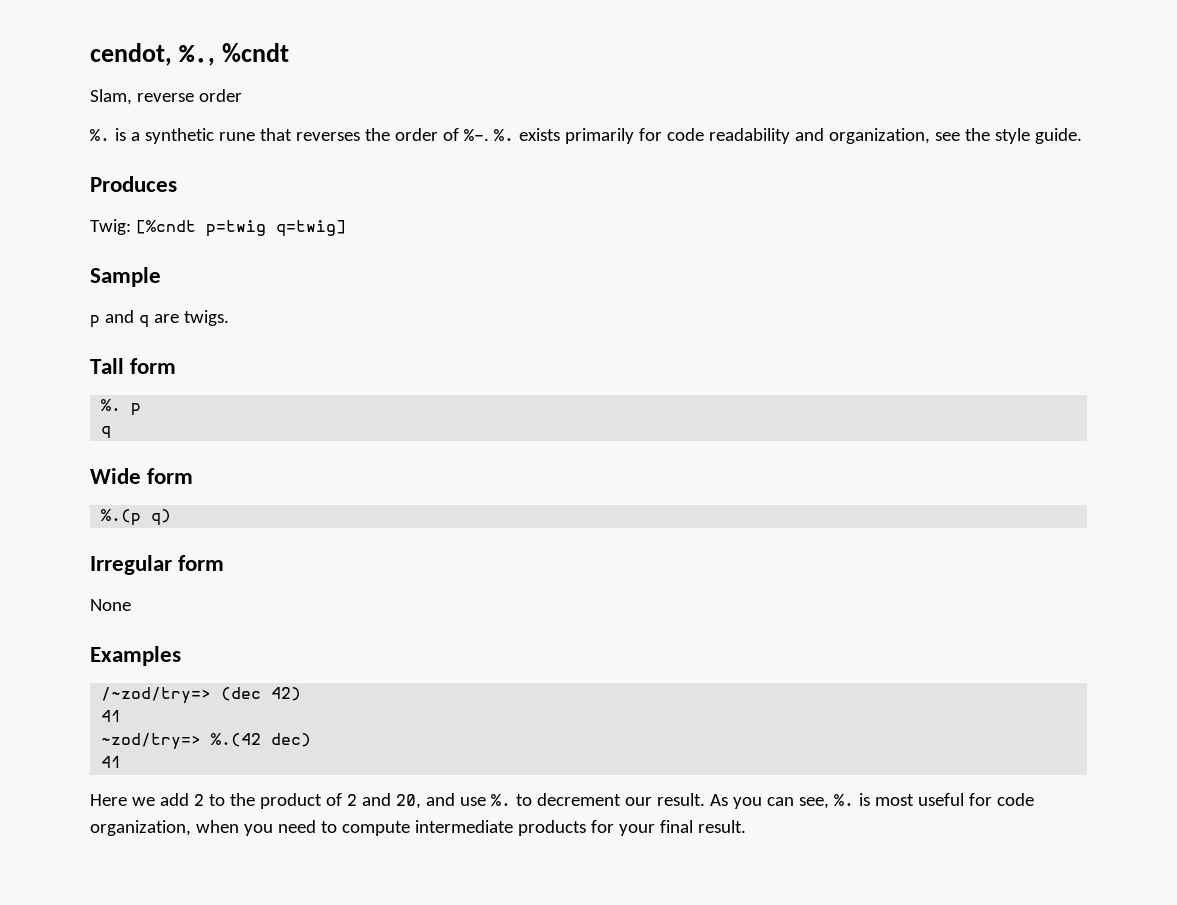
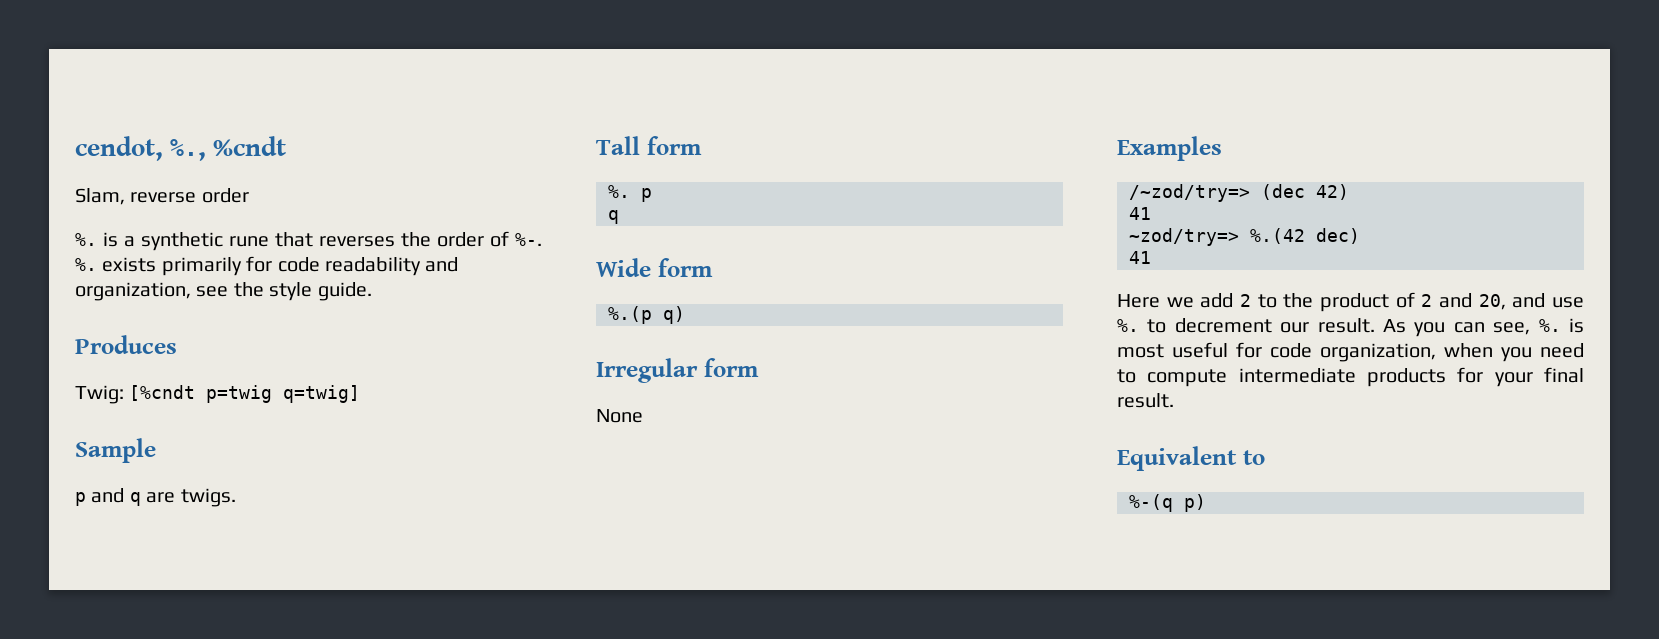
(746, 826) none -> [1117,446,1265,471] [1129,494,1206,512] // Equivalent to // %-(q p)

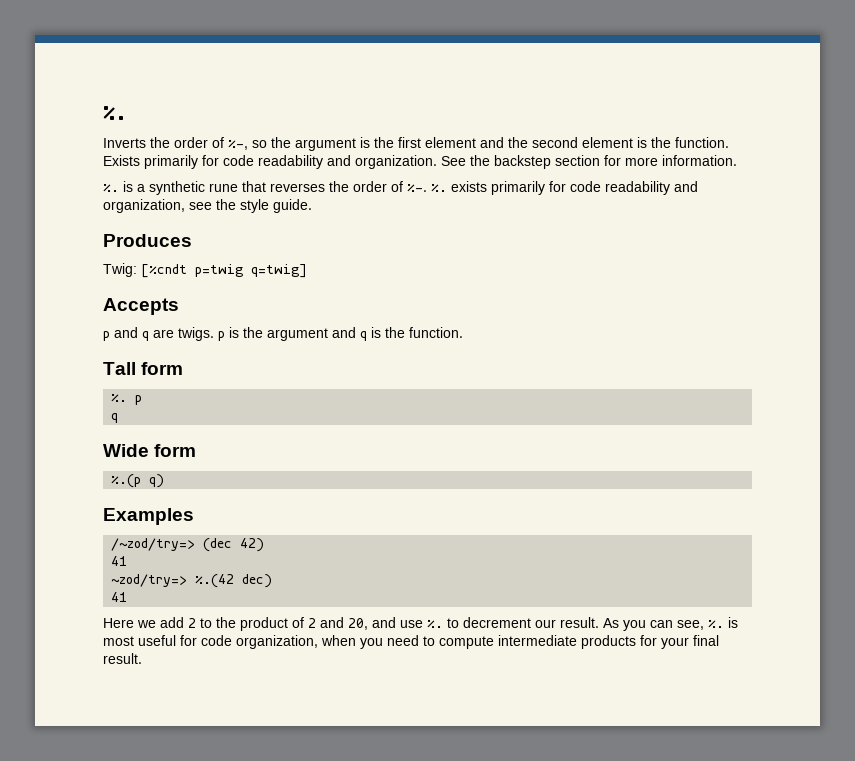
[75,136,287,161] [75,188,249,205] cendot, %., %cndt // Slam, reverse order -> [103,106,127,120] [103,137,729,151] [103,155,737,169] %. // Inverts the order of %-, so the argument is the first element and the second element is the function. Exists primarily for code readability and organization. See the backstep section for more information.
[75,438,156,463] Sample -> [103,298,179,315] Accepts
(236, 497) none -> [218,327,463,341] p is the argument and q is the function.
[596,358,759,383] [596,409,643,423] // Irregular form // None -> (165, 481) none
[1117,446,1265,471] [1129,494,1206,512] // Equivalent to // %-(q p) -> (142, 658) none

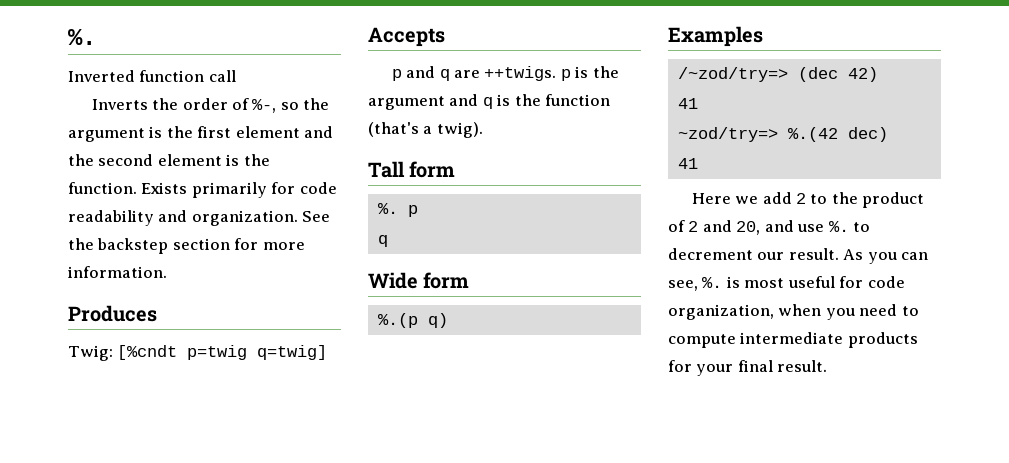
[103,106,127,120] %. -> [68,29,96,45] [68,70,236,82] %. // Inverted function call
[103,181,698,195] [103,199,312,213] // %. is a synthetic rune that reverses the order of %-. %. exists primarily for code readability and organization, see the style guide. -> (167, 272) none
[178,327,214,341] twigs. -> [484,66,557,81] ++twigs.
[409,327,463,338] function. -> [545,94,611,106] [368,122,483,138] function (that's a twig).

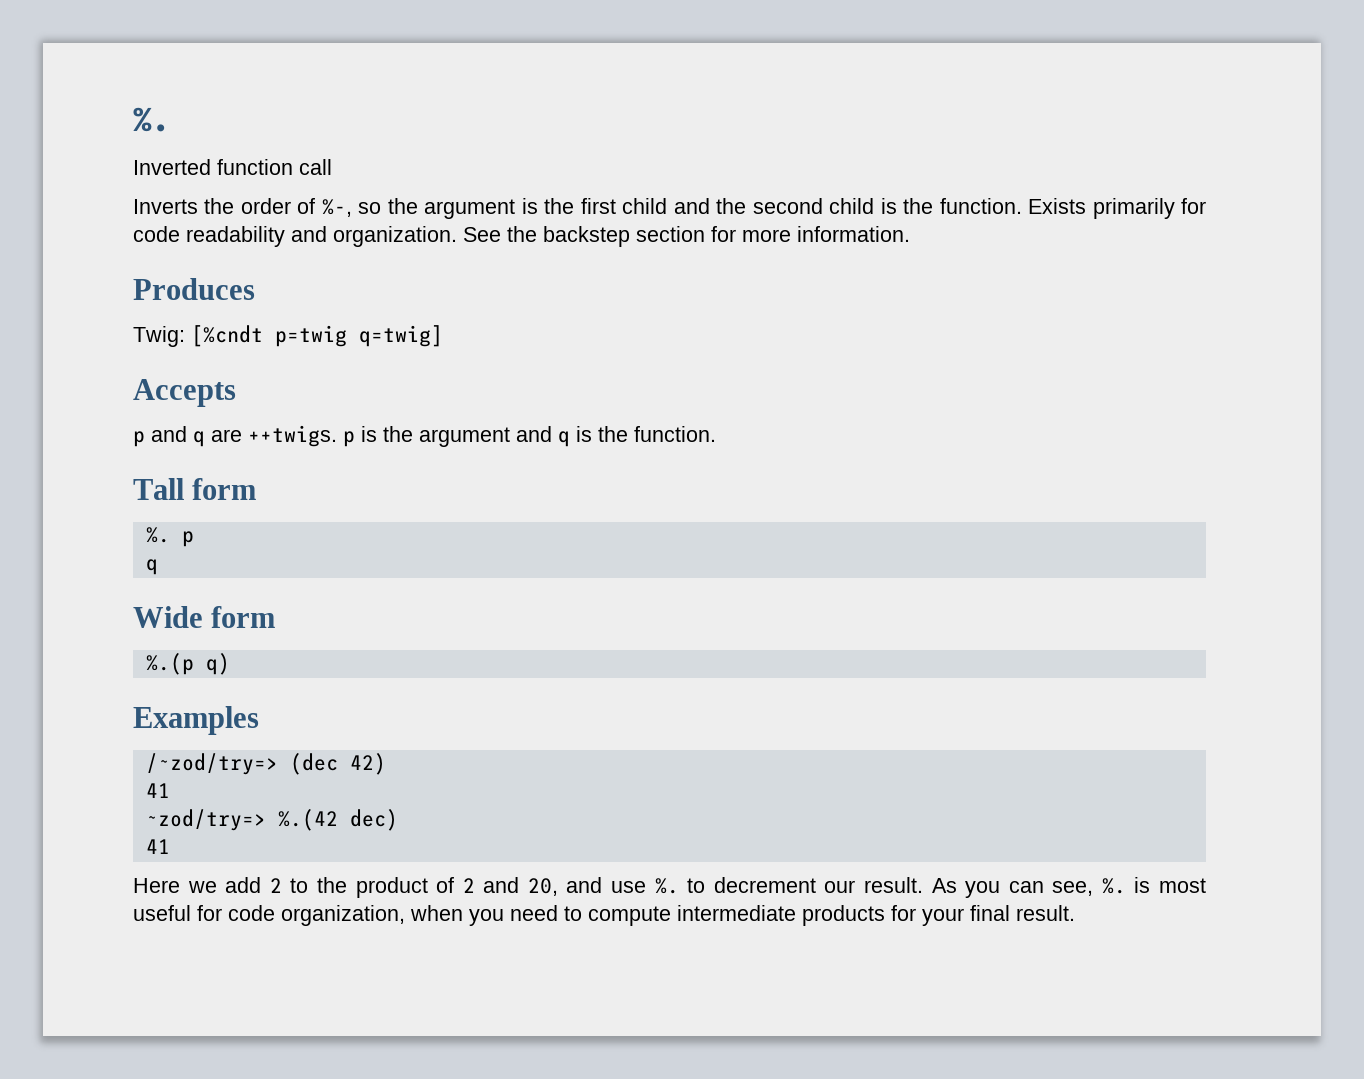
[235,126,300,138] element -> [622,198,668,214] child
[157,154,222,166] element -> [829,198,875,214] child
[545,94,611,106] [368,122,483,138] function (that's a twig). -> [634,426,716,442] function.

